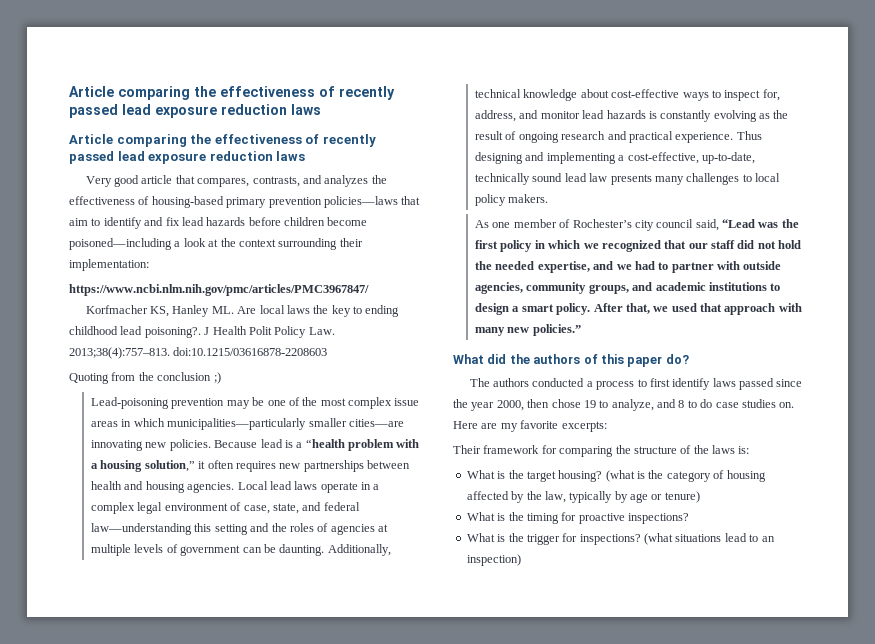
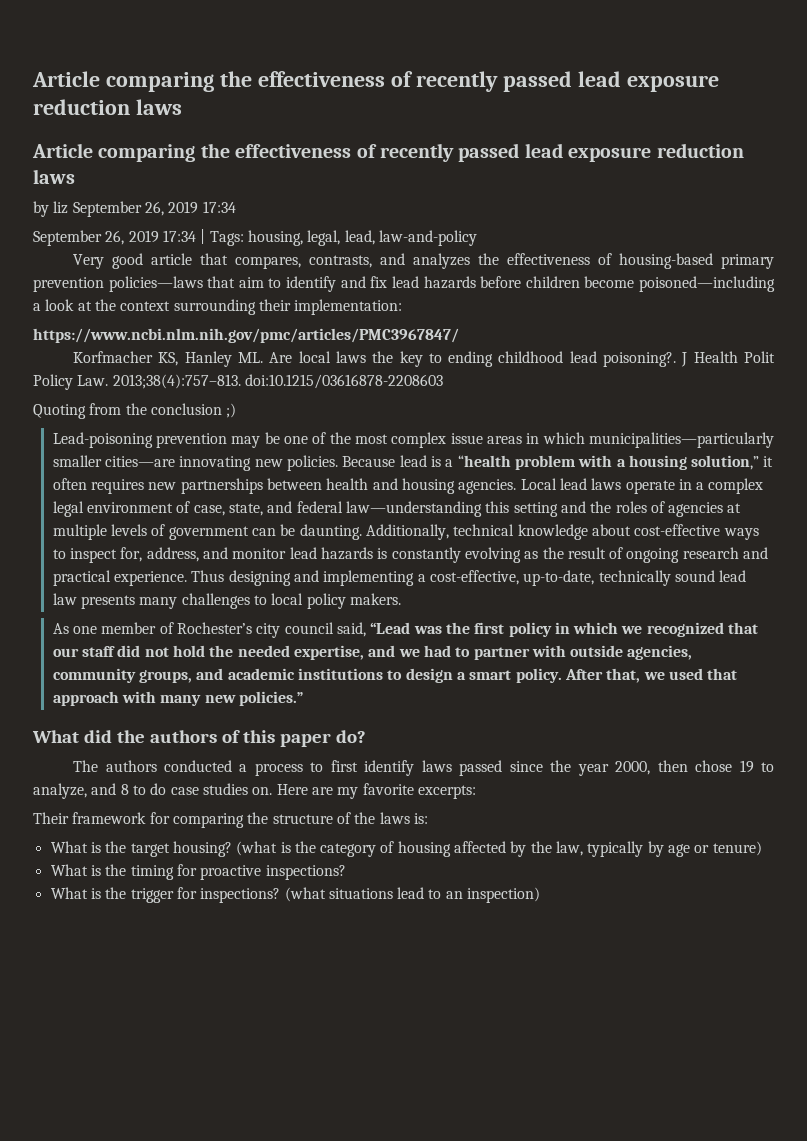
(306, 156) none -> [33,201,236,217] [33,229,477,246] // by liz September 26, 2019 17:34 // September 26, 2019 17:34 | Tags: housing, legal, lead, law-and-policy

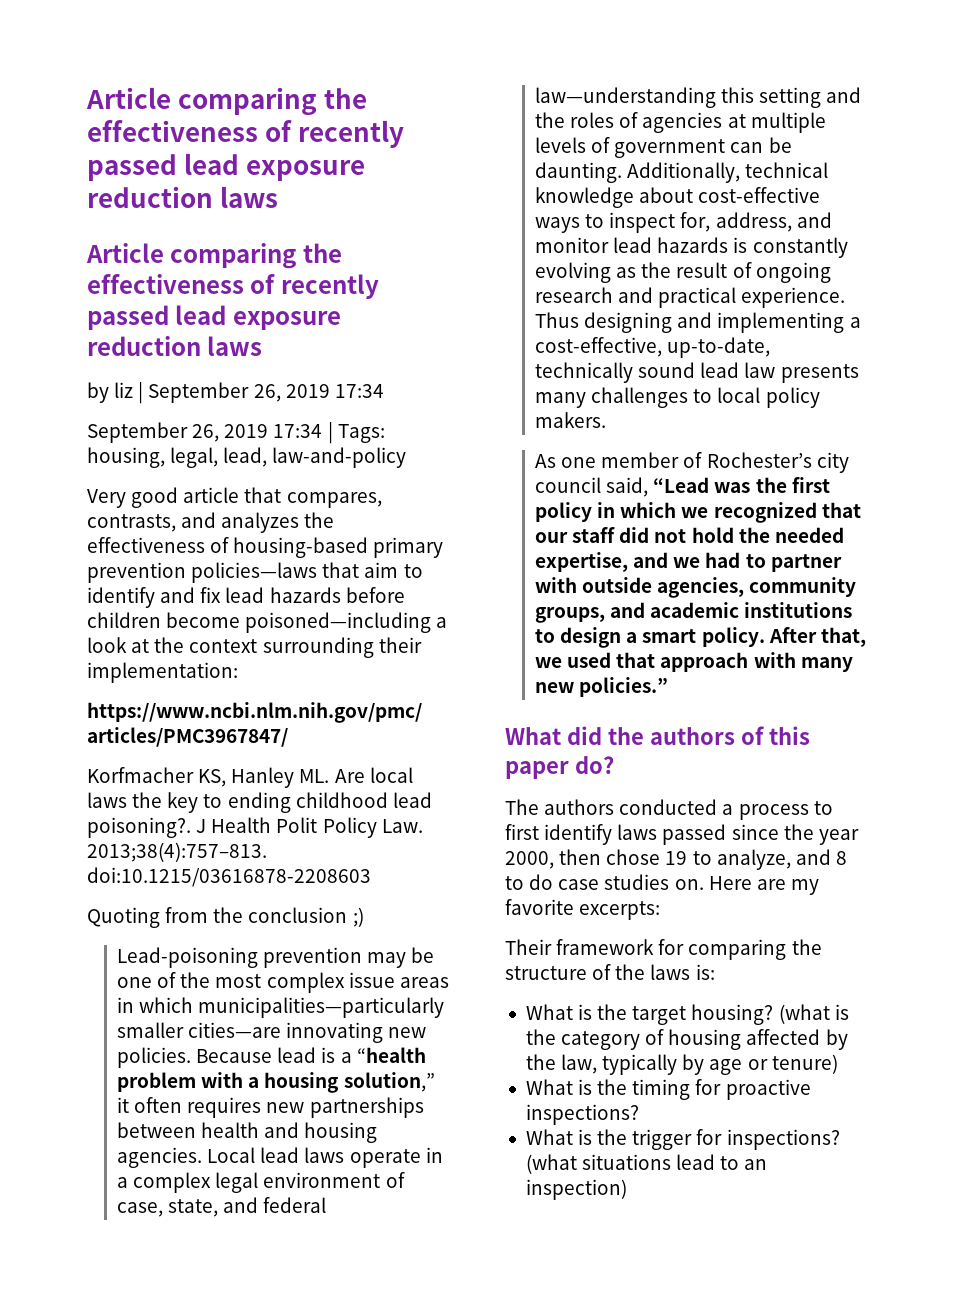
(69, 207) none -> [138,382,144,404] |

